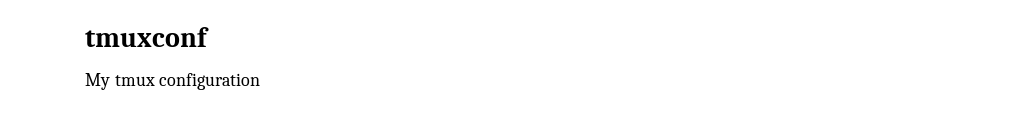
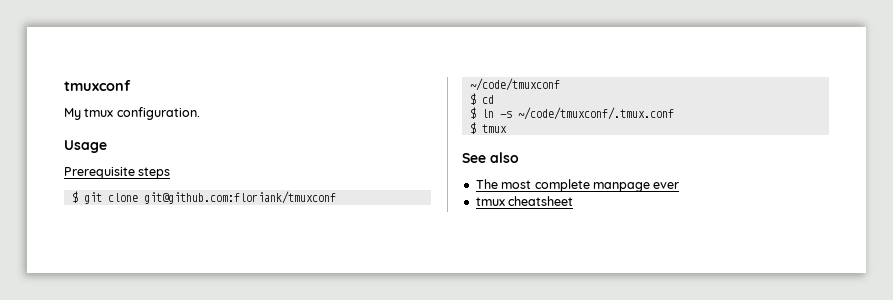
[159,73,261,90] configuration -> [116,107,200,120] [64,140,107,153] [64,167,171,179] [71,191,336,204] [469,78,560,91] [469,93,494,105] [469,107,674,120] [469,122,507,134] [462,152,519,163] [475,179,680,192] [475,196,574,206] configuration. // Usage // Prerequisite steps // $ git clone git@github.com:floriank/tmuxconf ~/code/tmuxconf // $ cd // $ ln -s ~/code/tmuxconf/.tmux.conf // $ tmux // See also // The most complete manpage ever // tmux cheatsheet

